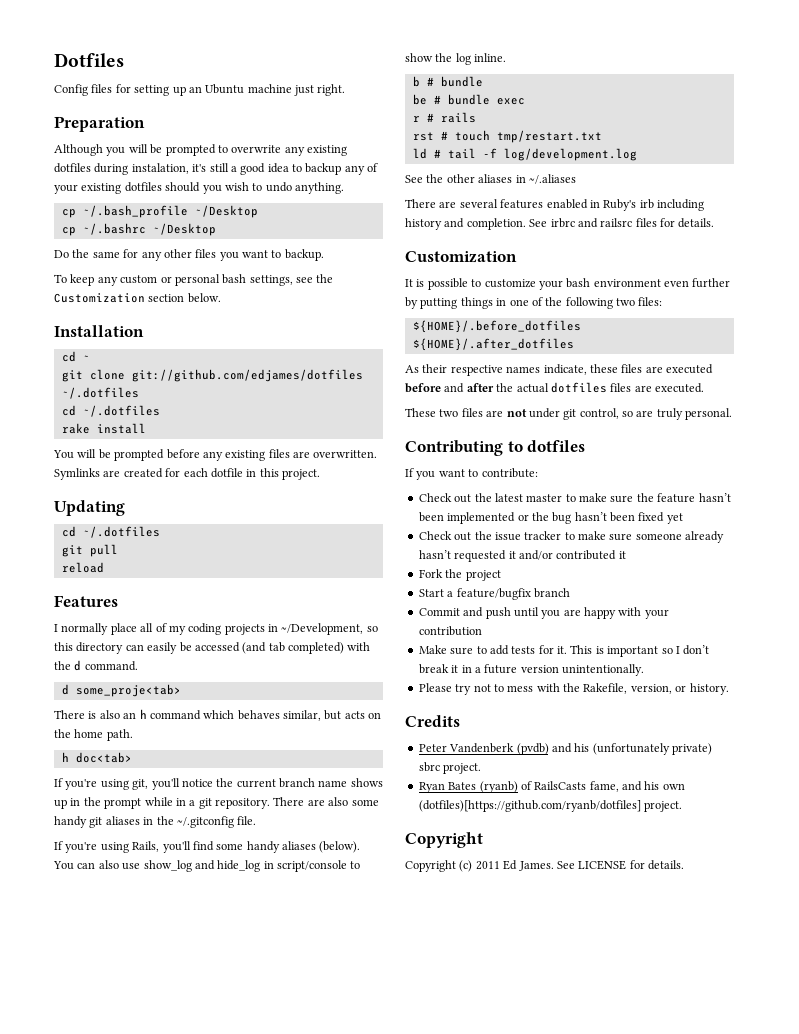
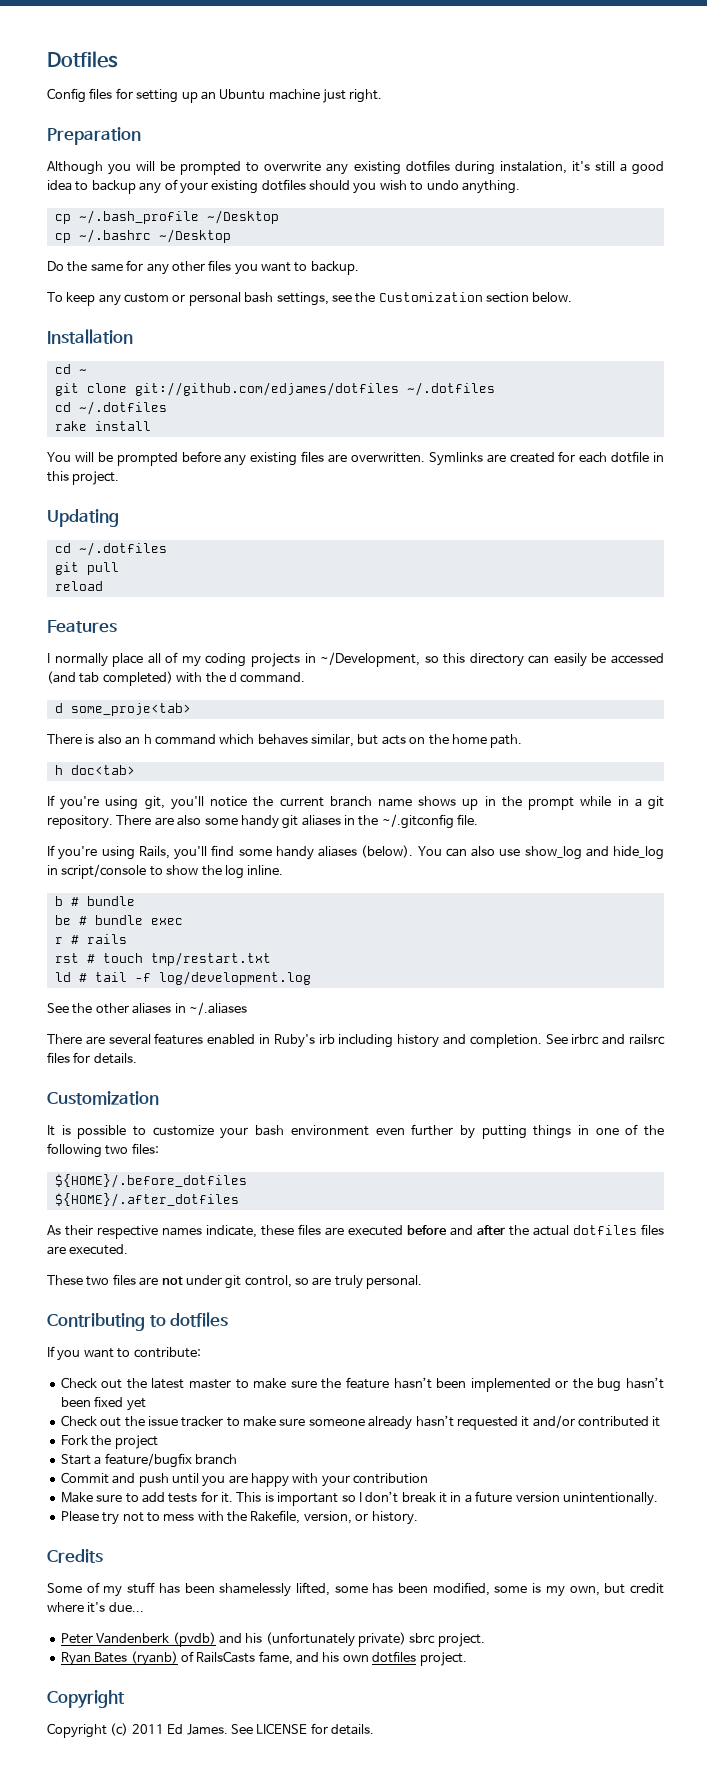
(460, 721) none -> [47,1582,664,1597] [47,1602,144,1613] // Some of my stuff has been shamelessly lifted, some has been modified, some is my own, but credit where it's due...
[418,800,641,812] (dotfiles)[https://github.com/ryanb/dotfiles] -> [372,1651,417,1663] dotfiles

